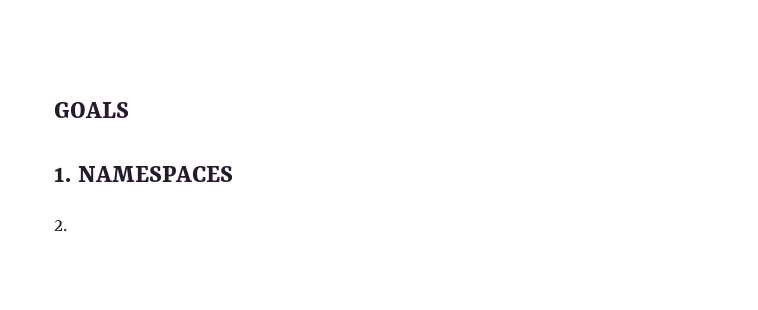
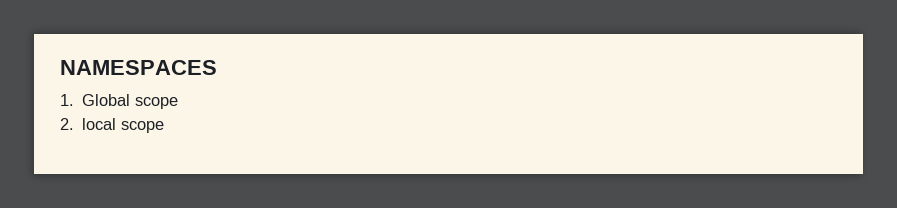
[54,102,129,118] [54,167,71,182] GOALS // 1. -> (60, 67) none
[54,220,67,231] 2. -> [60,94,179,109] [60,118,165,133] 1. Global scope // 2. local scope

